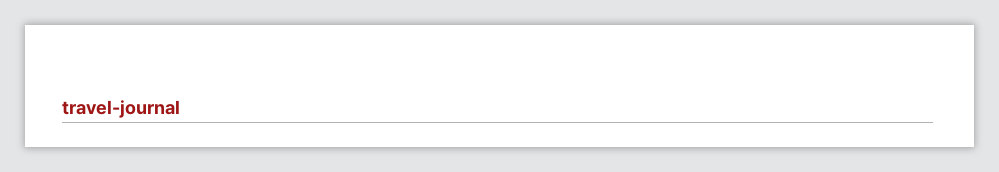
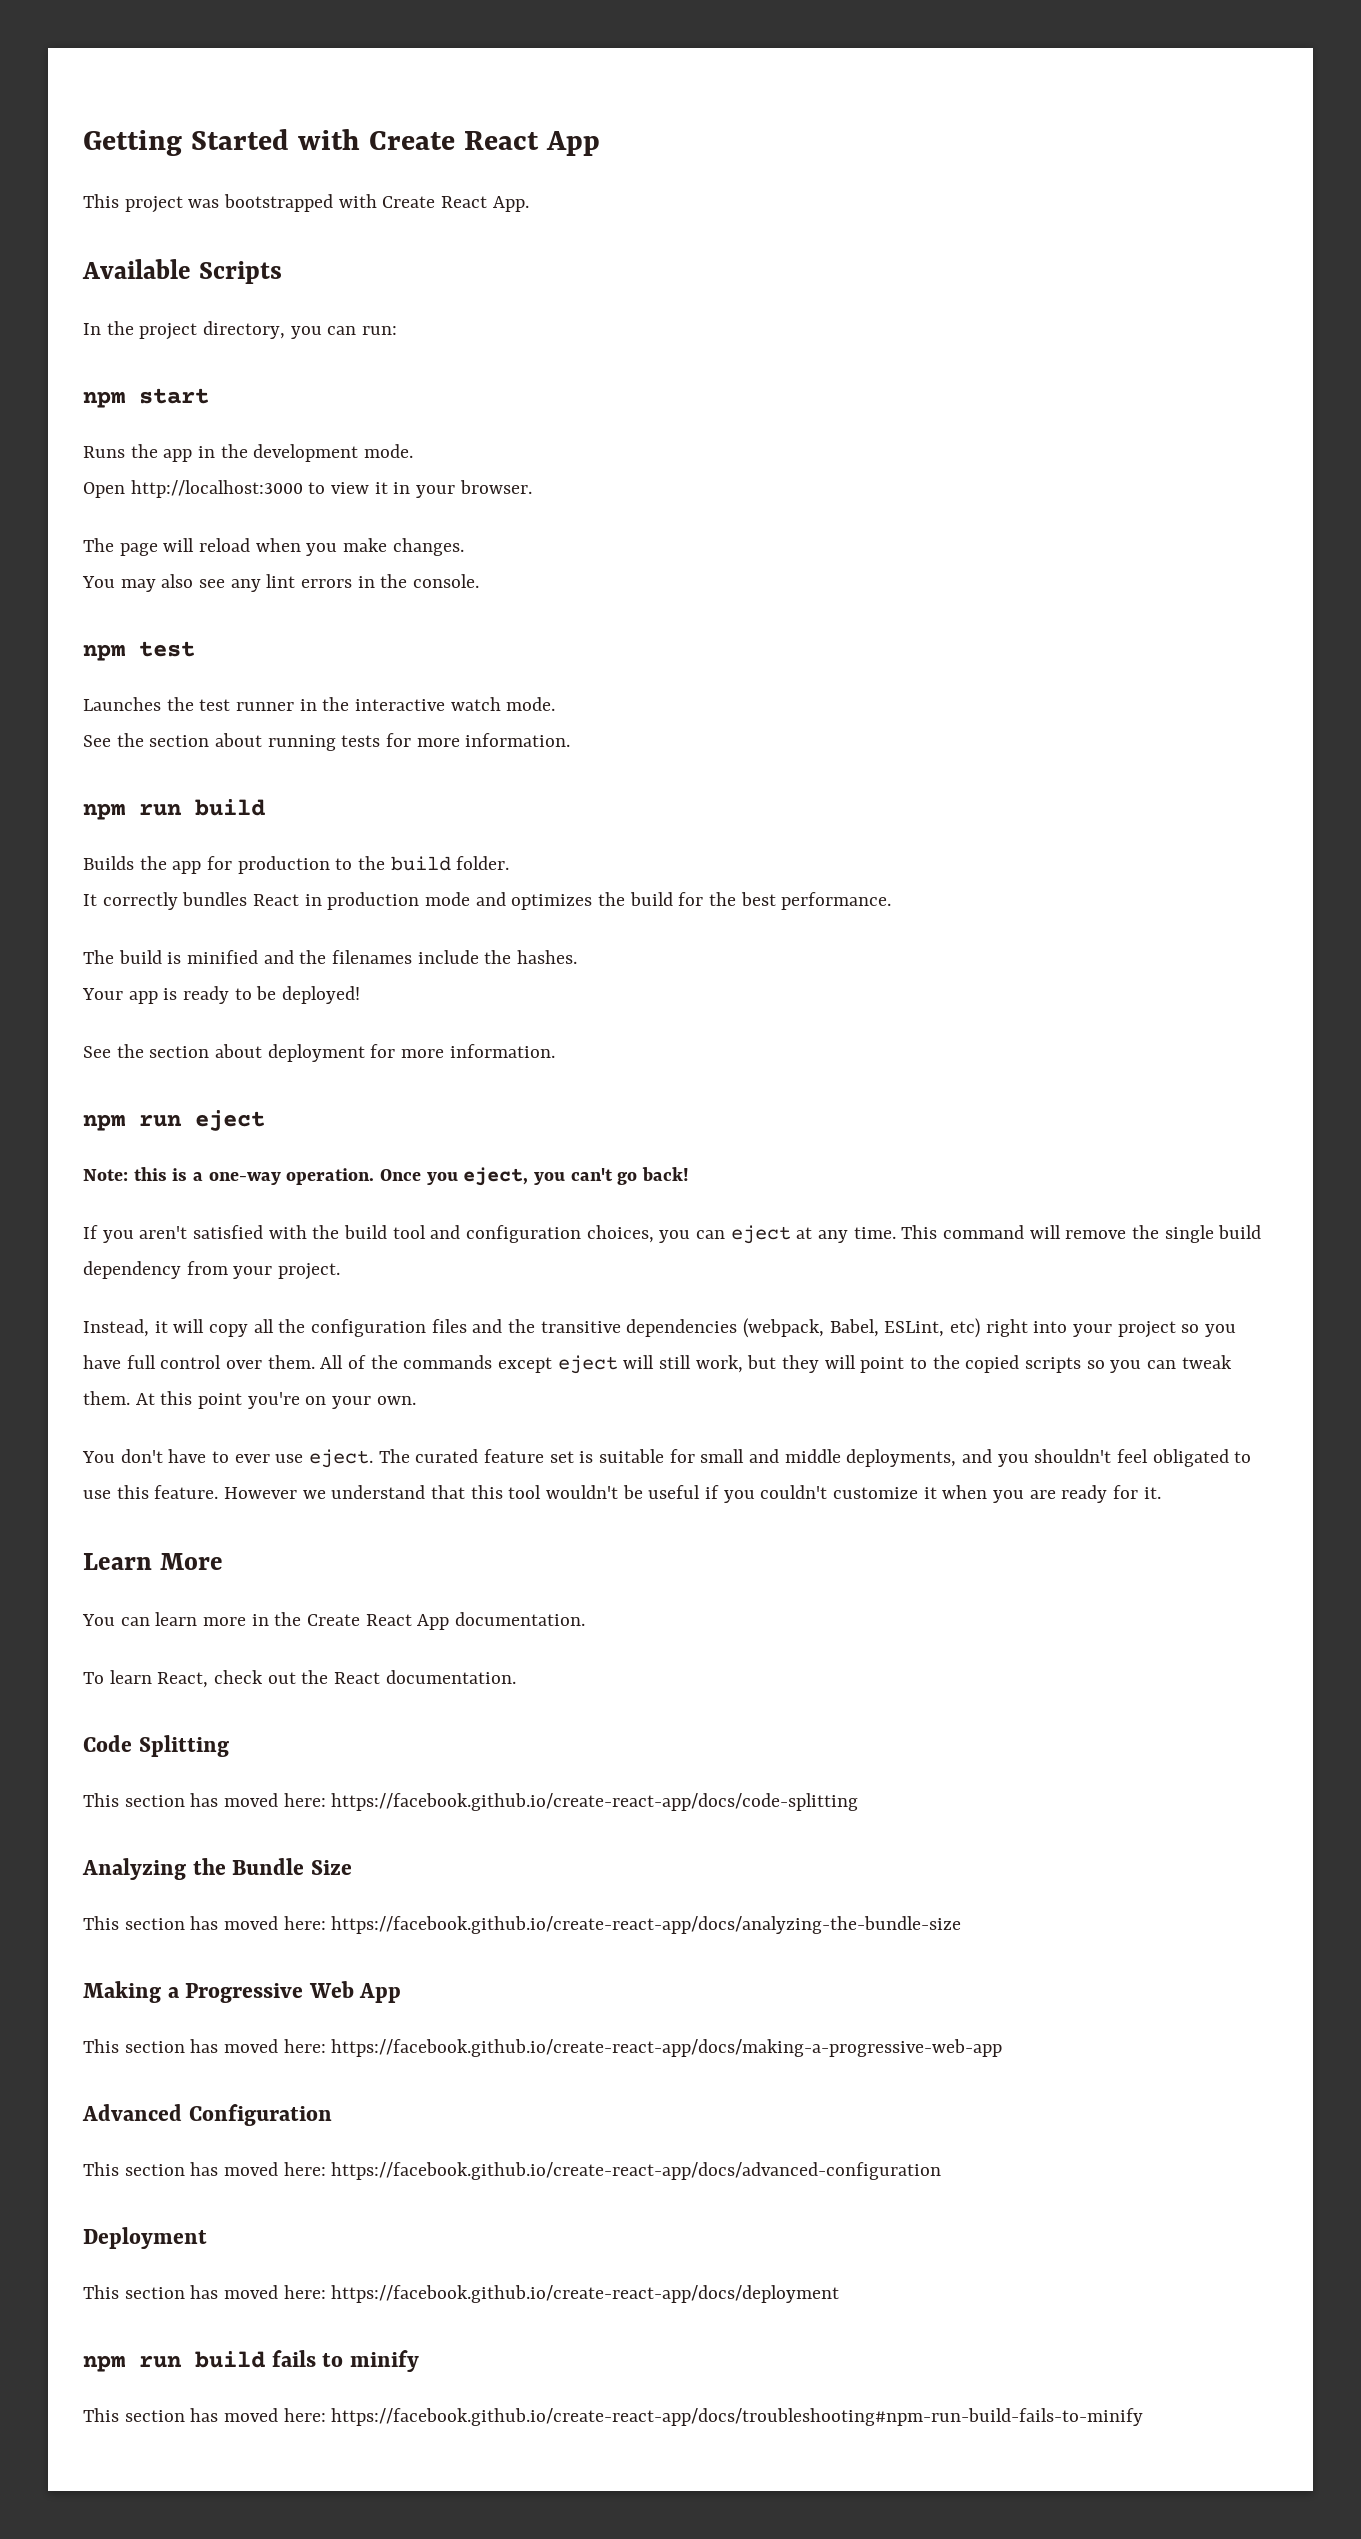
[62,100,180,118] travel-journal -> [83,129,600,156] [83,194,529,213] [82,259,282,284] [83,321,398,340] [83,388,209,408] [83,444,414,462] [83,480,532,498] [83,538,464,556] [82,574,480,592] [83,641,195,661] [83,697,556,711] [83,733,571,751] [83,799,265,820] [83,856,510,874] [83,892,892,910] [83,950,578,964] [82,986,361,1004] [83,1044,555,1062] [83,1110,265,1131] [83,1167,690,1186] [83,1225,1262,1244] [83,1261,341,1280] [83,1318,1237,1338] [83,1355,1232,1374] [83,1391,416,1409] [82,1449,1252,1468] [83,1485,1161,1503] [83,1553,223,1570] [82,1612,586,1630] [83,1670,516,1688] [83,1735,229,1757] [83,1793,859,1811] [82,1858,352,1880] [83,1916,962,1934] [83,1981,402,2003] [83,2039,1003,2057] [82,2104,332,2126] [83,2162,942,2180] [83,2227,207,2249] [83,2285,840,2303] [83,2350,419,2372] [83,2408,1144,2426] Getting Started with Create React App // This project was bootstrapped with Create React App. // Available Scripts // In the project directory, you can run: // npm start // Runs the app in the development mode. // Open http://localhost:3000 to view it in your browser. // The page will reload when you make changes. // You may also see any lint errors in the console. // npm test // Launches the test runner in the interactive watch mode. // See the section about running tests for more information. // npm run build // Builds the app for production to the build folder. // It correctly bundles React in production mode and optimizes the build for the best performance. // The build is minified and the filenames include the hashes. // Your app is ready to be deployed! // See the section about deployment for more information. // npm run eject // Note: this is a one-way operation. Once you eject, you can't go back! // If you aren't satisfied with the build tool and configuration choices, you can eject at any time. This command will remove the single build dependency from your project. // Instead, it will copy all the configuration files and the transitive dependencies (webpack, Babel, ESLint, etc) right into your project so you have full control over them. All of the commands except eject will still work, but they will point to the copied scripts so you can tweak them. At this point you're on your own. // You don't have to ever use eject. The curated feature set is suitable for small and middle deployments, and you shouldn't feel obligated to use this feature. However we understand that this tool wouldn't be useful if you couldn't customize it when you are ready for it. // Learn More // You can learn more in the Create React App documentation. // To learn React, check out the React documentation. // Code Splitting // This section has moved here: https://facebook.github.io/create-react-app/docs/code-splitting // Analyzing the Bundle Size // This section has moved here: https://facebook.github.io/create-react-app/docs/analyzing-the-bundle-size // Making a Progressive Web App // This section has moved here: https://facebook.github.io/create-react-app/docs/making-a-progressive-web-app // Advanced Configuration // This section has moved here: https://facebook.github.io/create-react-app/docs/advanced-configuration // Deployment // This section has moved here: https://facebook.github.io/create-react-app/docs/deployment // npm run build fails to minify // This section has moved here: https://facebook.github.io/create-react-app/docs/troubleshooting#npm-run-build-fails-to-minify

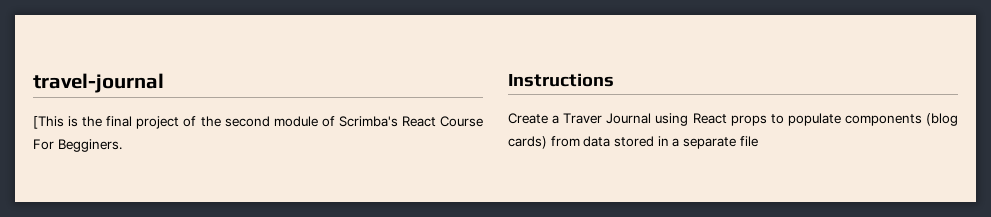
[83,129,600,156] [83,194,529,213] [82,259,282,284] [83,321,398,340] [83,388,209,408] [83,444,414,462] [83,480,532,498] [83,538,464,556] [82,574,480,592] [83,641,195,661] [83,697,556,711] [83,733,571,751] [83,799,265,820] [83,856,510,874] [83,892,892,910] [83,950,578,964] [82,986,361,1004] [83,1044,555,1062] [83,1110,265,1131] [83,1167,690,1186] [83,1225,1262,1244] [83,1261,341,1280] [83,1318,1237,1338] [83,1355,1232,1374] [83,1391,416,1409] [82,1449,1252,1468] [83,1485,1161,1503] [83,1553,223,1570] [82,1612,586,1630] [83,1670,516,1688] [83,1735,229,1757] [83,1793,859,1811] [82,1858,352,1880] [83,1916,962,1934] [83,1981,402,2003] [83,2039,1003,2057] [82,2104,332,2126] [83,2162,942,2180] [83,2227,207,2249] [83,2285,840,2303] [83,2350,419,2372] [83,2408,1144,2426] Getting Started with Create React App // This project was bootstrapped with Create React App. // Available Scripts // In the project directory, you can run: // npm start // Runs the app in the development mode. // Open http://localhost:3000 to view it in your browser. // The page will reload when you make changes. // You may also see any lint errors in the console. // npm test // Launches the test runner in the interactive watch mode. // See the section about running tests for more information. // npm run build // Builds the app for production to the build folder. // It correctly bundles React in production mode and optimizes the build for the best performance. // The build is minified and the filenames include the hashes. // Your app is ready to be deployed! // See the section about deployment for more information. // npm run eject // Note: this is a one-way operation. Once you eject, you can't go back! // If you aren't satisfied with the build tool and configuration choices, you can eject at any time. This command will remove the single build dependency from your project. // Instead, it will copy all the configuration files and the transitive dependencies (webpack, Babel, ESLint, etc) right into your project so you have full control over them. All of the commands except eject will still work, but they will point to the copied scripts so you can tweak them. At this point you're on your own. // You don't have to ever use eject. The curated feature set is suitable for small and middle deployments, and you shouldn't feel obligated to use this feature. However we understand that this tool wouldn't be useful if you couldn't customize it when you are ready for it. // Learn More // You can learn more in the Create React App documentation. // To learn React, check out the React documentation. // Code Splitting // This section has moved here: https://facebook.github.io/create-react-app/docs/code-splitting // Analyzing the Bundle Size // This section has moved here: https://facebook.github.io/create-react-app/docs/analyzing-the-bundle-size // Making a Progressive Web App // This section has moved here: https://facebook.github.io/create-react-app/docs/making-a-progressive-web-app // Advanced Configuration // This section has moved here: https://facebook.github.io/create-react-app/docs/advanced-configuration // Deployment // This section has moved here: https://facebook.github.io/create-react-app/docs/deployment // npm run build fails to minify // This section has moved here: https://facebook.github.io/create-react-app/docs/troubleshooting#npm-run-build-fails-to-minify -> [33,73,164,93] [33,116,483,129] [33,139,122,152] [508,73,614,87] [508,113,958,126] [508,136,758,149] travel-journal // [This is the final project of the second module of Scrimba's React Course For Begginers. // Instructions // Create a Traver Journal using React props to populate components (blog cards) from data stored in a separate file

